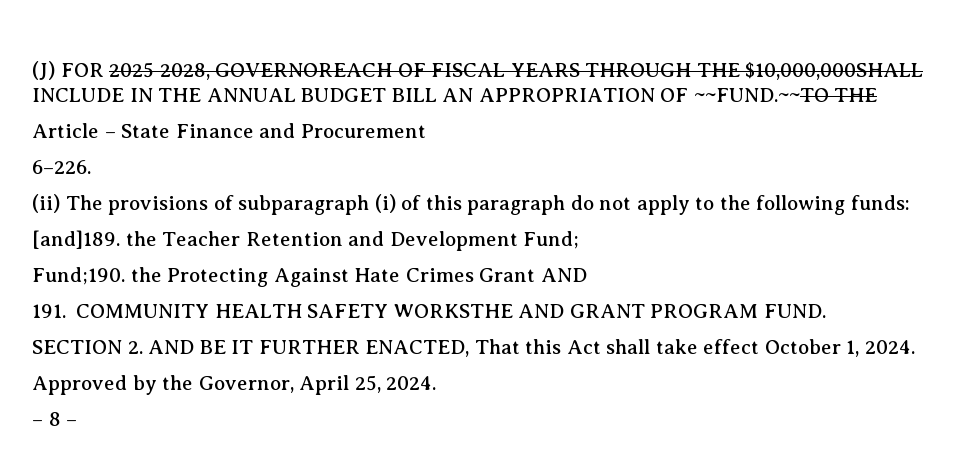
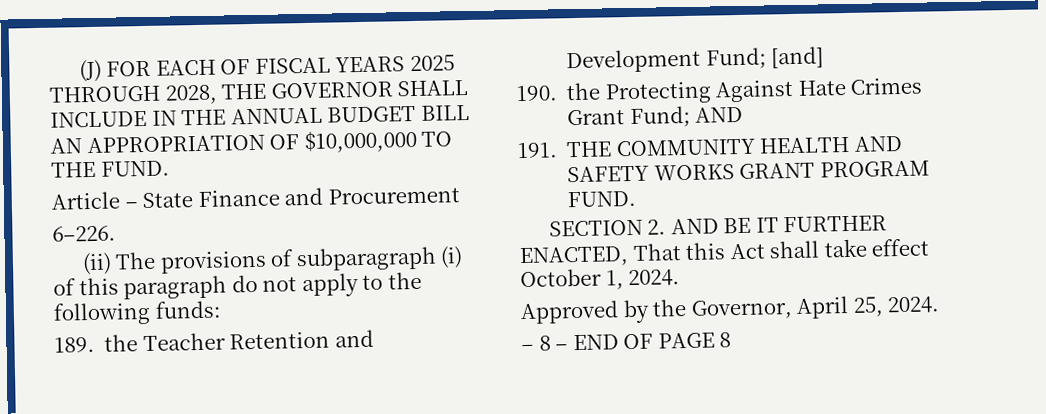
[109,62,924,80] 2025 2028, GOVERNOREACH OF FISCAL YEARS THROUGH THE $10,000,000SHALL -> [155,54,456,76] [49,79,469,105] EACH OF FISCAL YEARS 2025 THROUGH 2028, THE GOVERNOR SHALL
[693,88,878,102] ~~FUND.~~TO THE -> [303,128,453,154] [51,160,170,178] $10,000,000 TO THE FUND.
[32,230,120,249] [and]189. -> [54,336,95,353] 189.
[32,267,125,285] // Fund;190. -> [771,46,825,69] [516,85,558,102] [and] // 190.
(536, 275) none -> [629,105,691,129] Fund;
(66, 311) none -> [566,141,613,158] THE
[307,304,565,318] SAFETY WORKSTHE AND -> [853,135,903,152] [567,164,735,183] AND SAFETY WORKS
(78, 423) none -> [572,332,732,351] END OF PAGE 8

